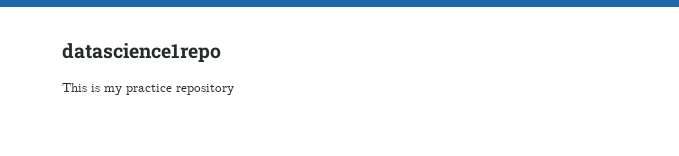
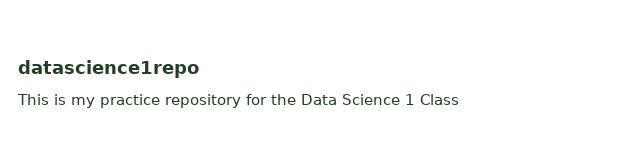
(234, 89) none -> [246,94,459,105] for the Data Science 1 Class

